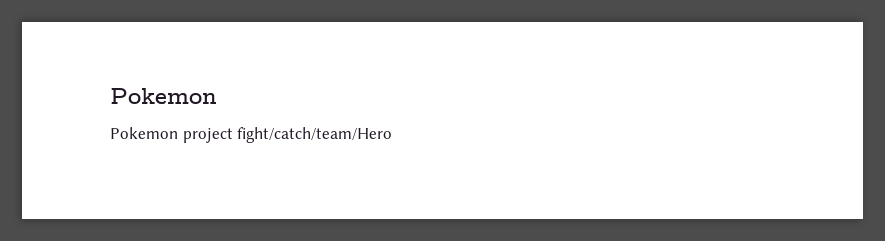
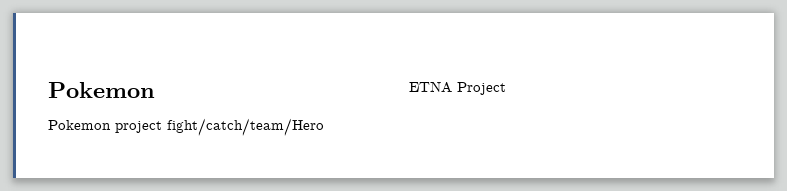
(393, 135) none -> [409,81,506,95] // ETNA Project

